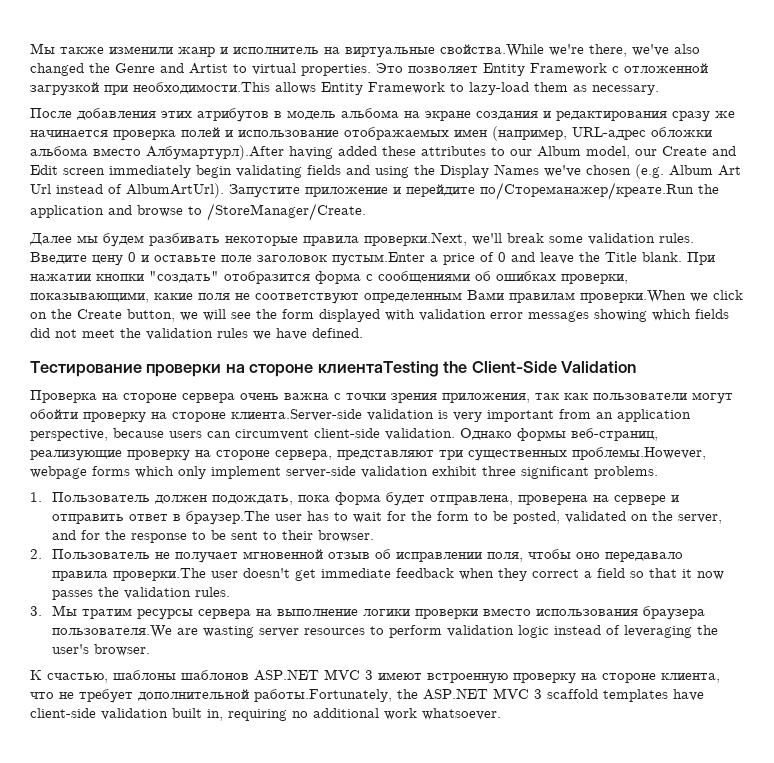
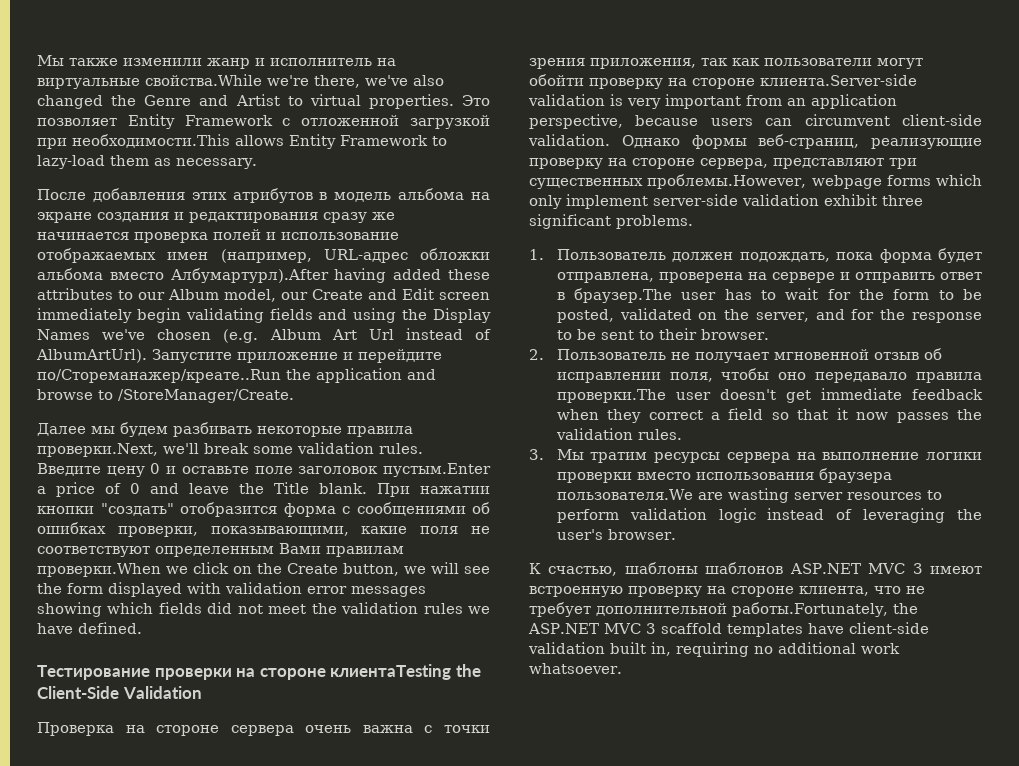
[480,182,694,200] по/Стореманажер/креате.Run -> [37,369,281,383] по/Стореманажер/креате..Run

